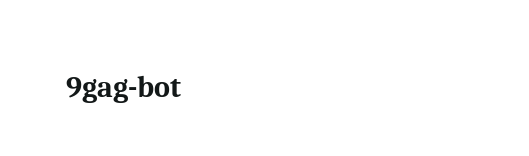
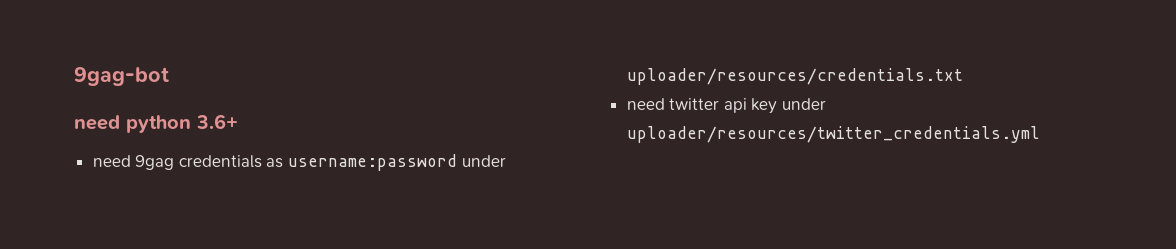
(181, 89) none -> [74,114,238,133] [92,154,506,171] [626,68,963,85] [626,98,827,114] [626,126,1040,143] // need python 3.6+ // need 9gag credentials as username:password under uploader/resources/credentials.txt // need twitter api key under uploader/resources/twitter_credentials.yml

